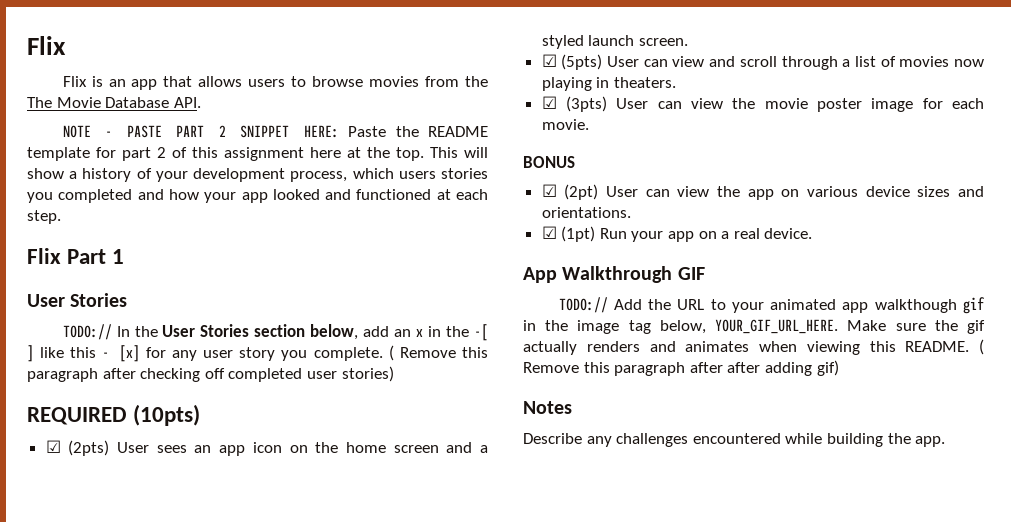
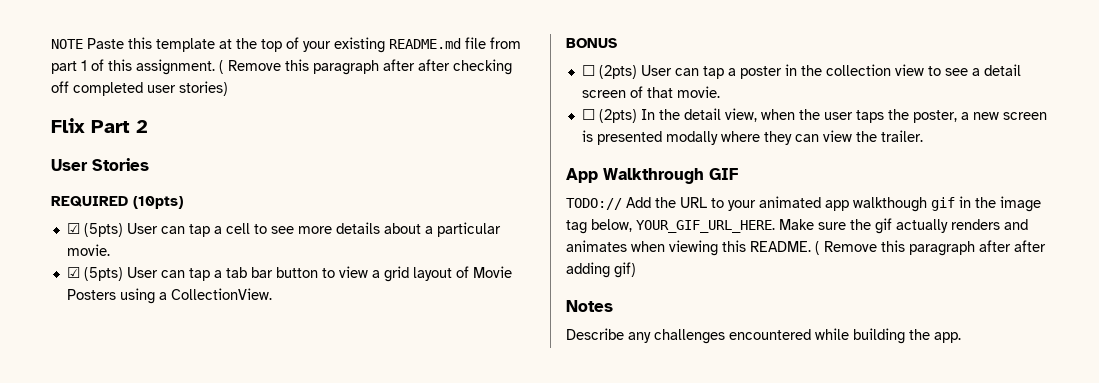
[27,36,66,55] [62,76,488,90] [27,97,201,108] [62,125,488,138] [27,147,488,161] [27,168,488,182] [27,189,488,203] [27,210,61,224] [27,248,125,264] [27,293,128,307] [62,324,489,341] [27,345,488,362] [27,368,136,382] Flix // Flix is an app that allows users to browse movies from the The Movie Database API. // NOTE - PASTE PART 2 SNIPPET HERE: Paste the README template for part 2 of this assignment here at the top. This will show a history of your development process, which users stories you completed and how your app looked and functioned at each step. // Flix Part 1 // User Stories // TODO:// In the User Stories section below, add an x in the -[ ] like this - [x] for any user story you complete. ( Remove this paragraph after -> [51,37,521,53] [51,59,450,75] NOTE Paste this template at the top of your existing README.md file from part 1 of this assignment. ( Remove this paragraph after after
[27,404,201,426] [45,440,488,456] [541,35,688,49] [541,54,984,70] [541,77,676,91] [541,96,984,112] [541,119,589,130] [523,156,575,168] [541,184,984,200] [541,207,631,218] [541,226,813,242] REQUIRED (10pts) // ☑ (2pts) User sees an app icon on the home screen and a styled launch screen. // ☑ (5pts) User can view and scroll through a list of movies now playing in theaters. // ☑ (3pts) User can view the movie poster image for each movie. // BONUS // ☑ (2pt) User can view the app on various device sizes and orientations. // ☑ (1pt) Run your app on a real device. -> [51,118,148,133] [51,158,149,171] [51,196,183,209] [66,222,501,237] [66,244,110,256] [66,266,512,282] [66,288,272,304] [566,38,617,48] [581,64,1021,79] [581,86,720,98] [581,108,1047,123] [581,130,923,145] Flix Part 2 // User Stories // REQUIRED (10pts) // ☑ (5pts) User can tap a cell to see more details about a particular movie. // ☑ (5pts) User can tap a tab bar button to view a grid layout of Movie Posters using a CollectionView. // BONUS // ☐ (2pts) User can tap a poster in the collection view to see a detail screen of that movie. // ☐ (2pts) In the detail view, when the user taps the poster, a new screen is presented modally where they can view the trailer.

